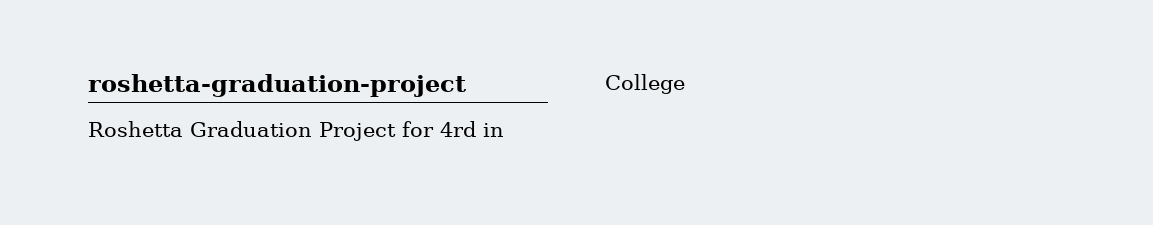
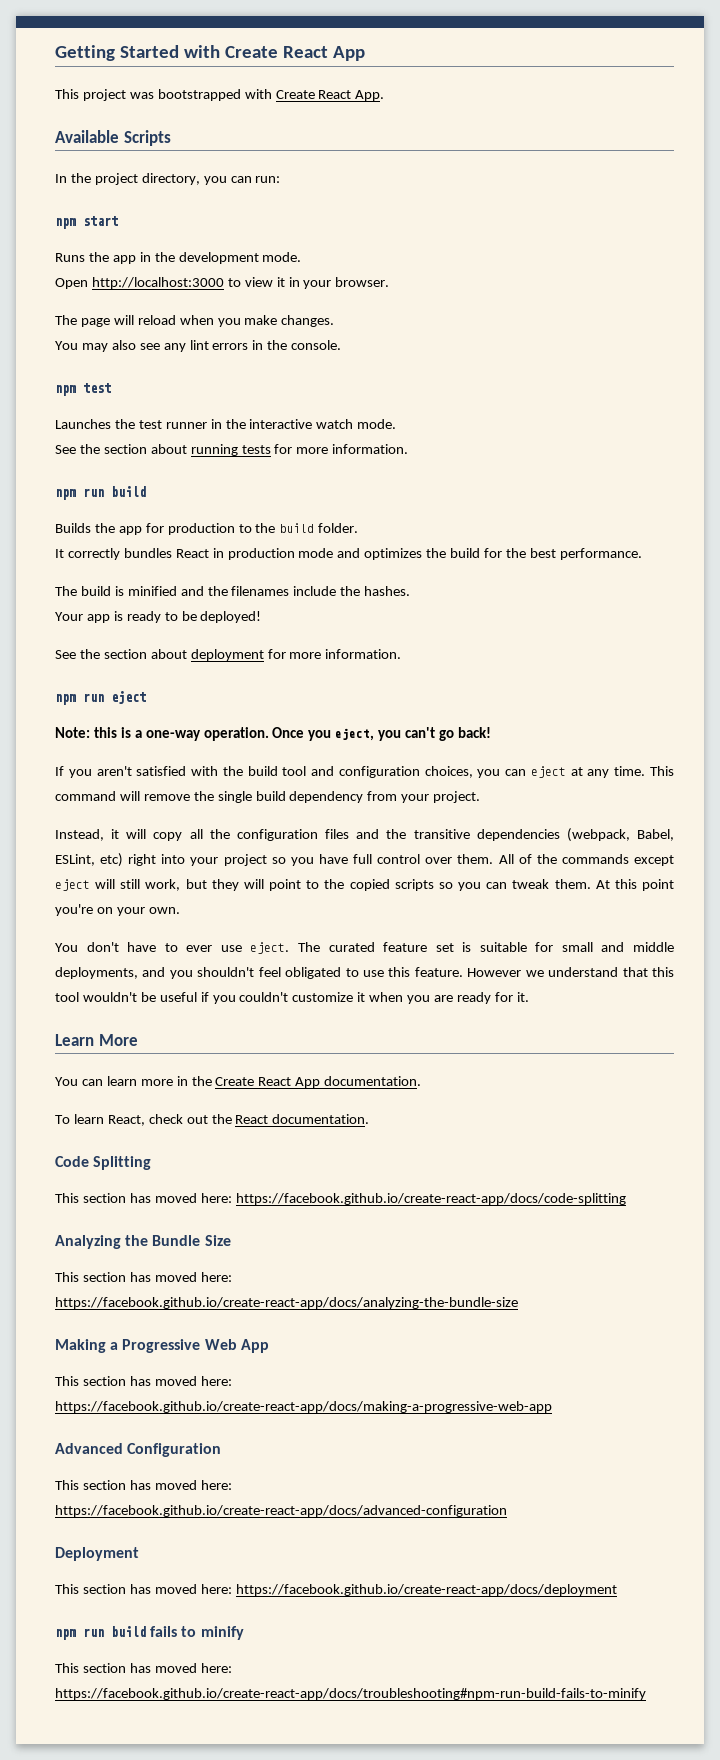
[88,74,466,97] [88,121,504,141] [605,74,685,94] roshetta-graduation-project // Roshetta Graduation Project for 4rd in College -> [55,45,365,61] [55,89,385,101] [55,130,171,146] [55,173,281,185] [55,216,118,229] [55,252,302,264] [55,277,390,289] [55,315,335,327] [55,340,342,352] [55,383,111,396] [55,419,397,429] [55,444,409,456] [55,486,146,500] [55,523,359,535] [55,548,642,560] [55,586,411,596] [55,611,262,623] [55,649,402,661] [55,691,146,705] [55,727,491,741] [55,766,674,778] [55,791,481,803] [55,828,674,842] [55,853,675,867] [55,879,674,891] [55,904,180,916] [55,942,674,954] [55,967,675,979] [55,992,529,1004] [55,1034,138,1046] [55,1076,422,1088] [55,1114,370,1126] [55,1156,152,1170] [55,1193,626,1205] [55,1235,231,1249] [55,1272,232,1282] [55,1297,518,1309] [55,1339,269,1353] [55,1376,232,1386] [55,1401,552,1413] [55,1443,222,1457] [55,1480,232,1490] [55,1505,507,1517] [55,1547,139,1561] [55,1584,617,1596] [55,1626,244,1640] [55,1663,232,1673] [55,1688,646,1700] Getting Started with Create React App // This project was bootstrapped with Create React App. // Available Scripts // In the project directory, you can run: // npm start // Runs the app in the development mode. // Open http://localhost:3000 to view it in your browser. // The page will reload when you make changes. // You may also see any lint errors in the console. // npm test // Launches the test runner in the interactive watch mode. // See the section about running tests for more information. // npm run build // Builds the app for production to the build folder. // It correctly bundles React in production mode and optimizes the build for the best performance. // The build is minified and the filenames include the hashes. // Your app is ready to be deployed! // See the section about deployment for more information. // npm run eject // Note: this is a one-way operation. Once you eject, you can't go back! // If you aren't satisfied with the build tool and configuration choices, you can eject at any time. This command will remove the single build dependency from your project. // Instead, it will copy all the configuration files and the transitive dependencies (webpack, Babel, ESLint, etc) right into your project so you have full control over them. All of the commands except eject will still work, but they will point to the copied scripts so you can tweak them. At this point you're on your own. // You don't have to ever use eject. The curated feature set is suitable for small and middle deployments, and you shouldn't feel obligated to use this feature. However we understand that this tool wouldn't be useful if you couldn't customize it when you are ready for it. // Learn More // You can learn more in the Create React App documentation. // To learn React, check out the React documentation. // Code Splitting // This section has moved here: https://facebook.github.io/create-react-app/docs/code-splitting // Analyzing the Bundle Size // This section has moved here: https://facebook.github.io/create-react-app/docs/analyzing-the-bundle-size // Making a Progressive Web App // This section has moved here: https://facebook.github.io/create-react-app/docs/making-a-progressive-web-app // Advanced Configuration // This section has moved here: https://facebook.github.io/create-react-app/docs/advanced-configuration // Deployment // This section has moved here: https://facebook.github.io/create-react-app/docs/deployment // npm run build fails to minify // This section has moved here: https://facebook.github.io/create-react-app/docs/troubleshooting#npm-run-build-fails-to-minify

